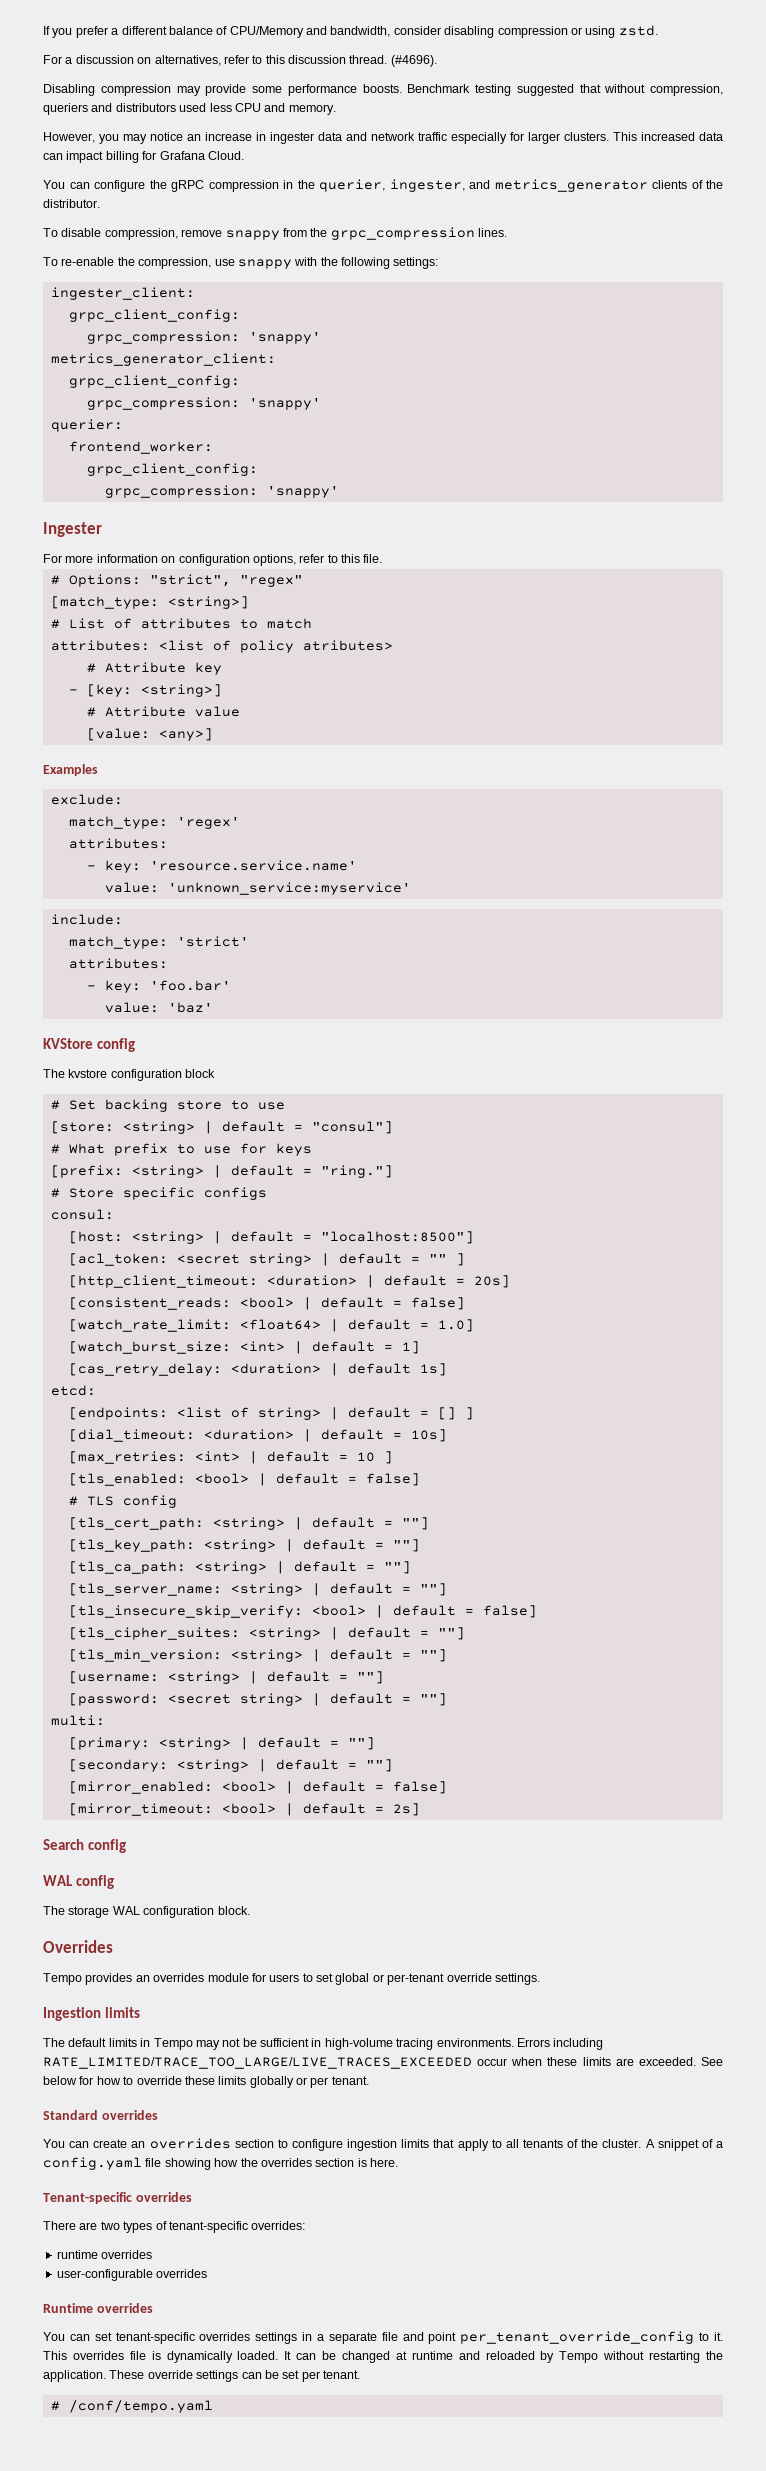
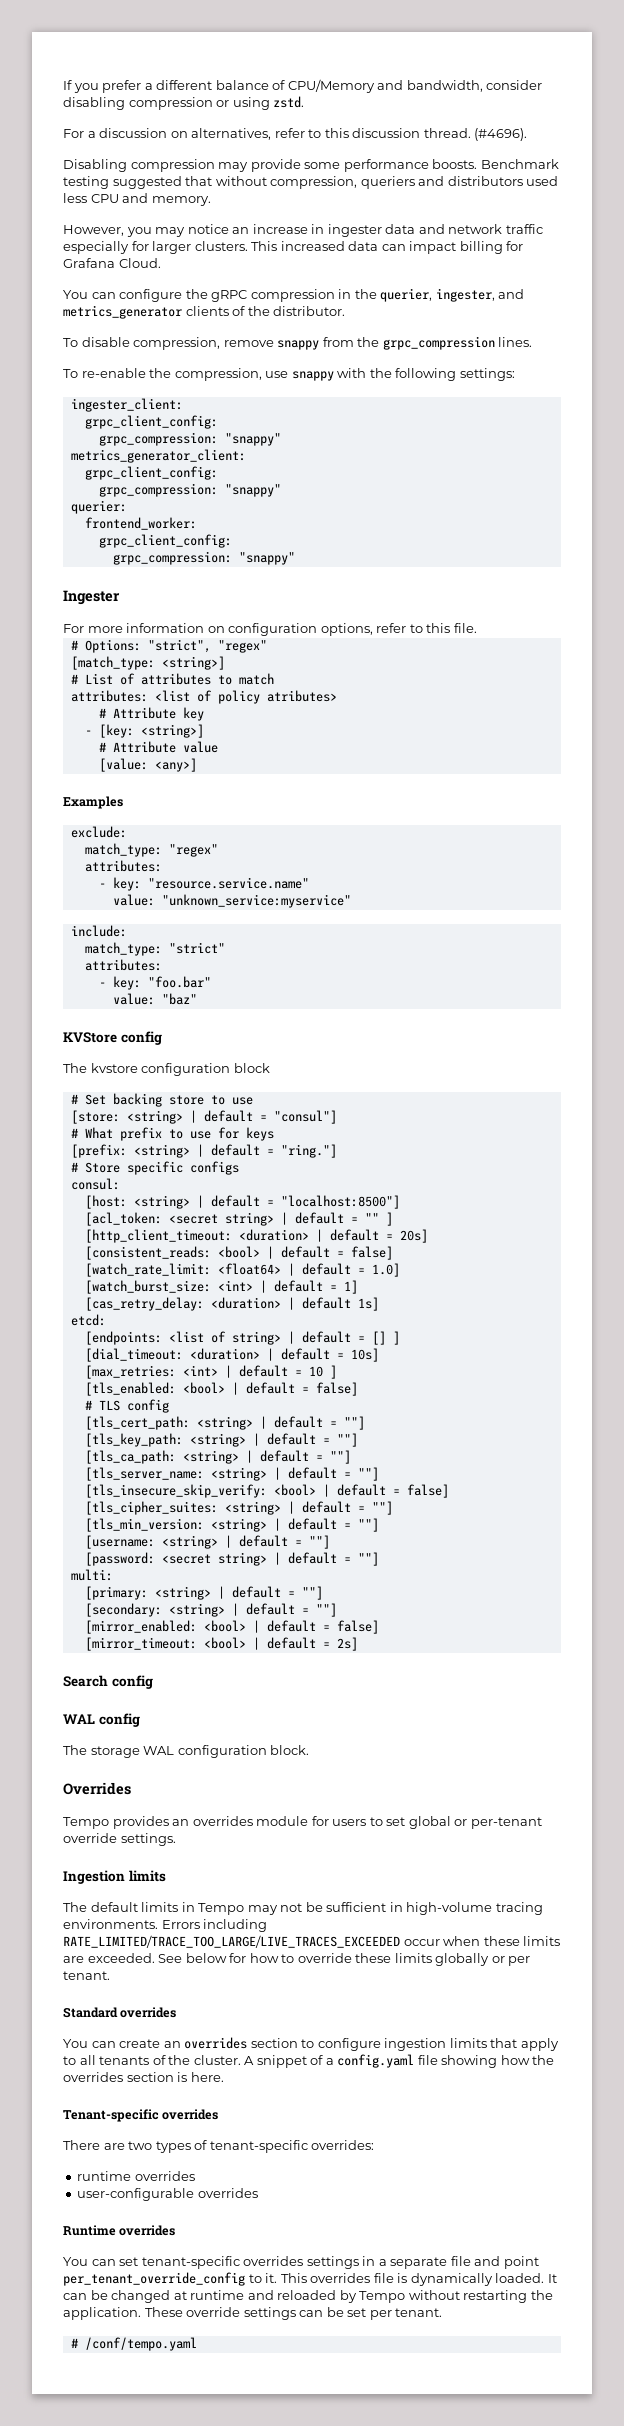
[248,332,321,344] 'snappy' -> [224,433,281,446] "snappy"
[248,398,321,410] 'snappy' -> [224,484,281,497] "snappy"
[266,486,339,498] 'snappy' -> [238,552,295,565] "snappy"
[176,817,240,829] [68,838,168,849] [86,860,357,873] [104,882,411,895] 'regex' // attributes: // - key: 'resource.service.name' // value: 'unknown_service:myservice' -> [168,844,218,857] [84,860,162,872] [98,877,309,891] [112,894,351,908] "regex" // attributes: // - key: "resource.service.name" // value: "unknown_service:myservice"
[176,936,249,947] [68,958,168,969] [86,980,231,993] [104,1002,213,1013] 'strict' // attributes: // - key: 'foo.bar' // value: 'baz' -> [168,942,225,954] [84,959,162,971] [98,976,211,990] [112,993,197,1005] "strict" // attributes: // - key: "foo.bar" // value: "baz"

